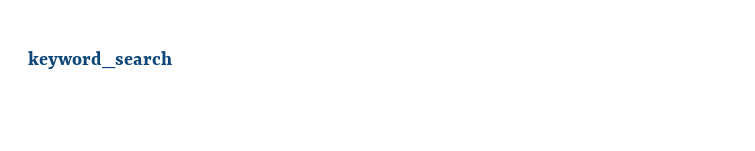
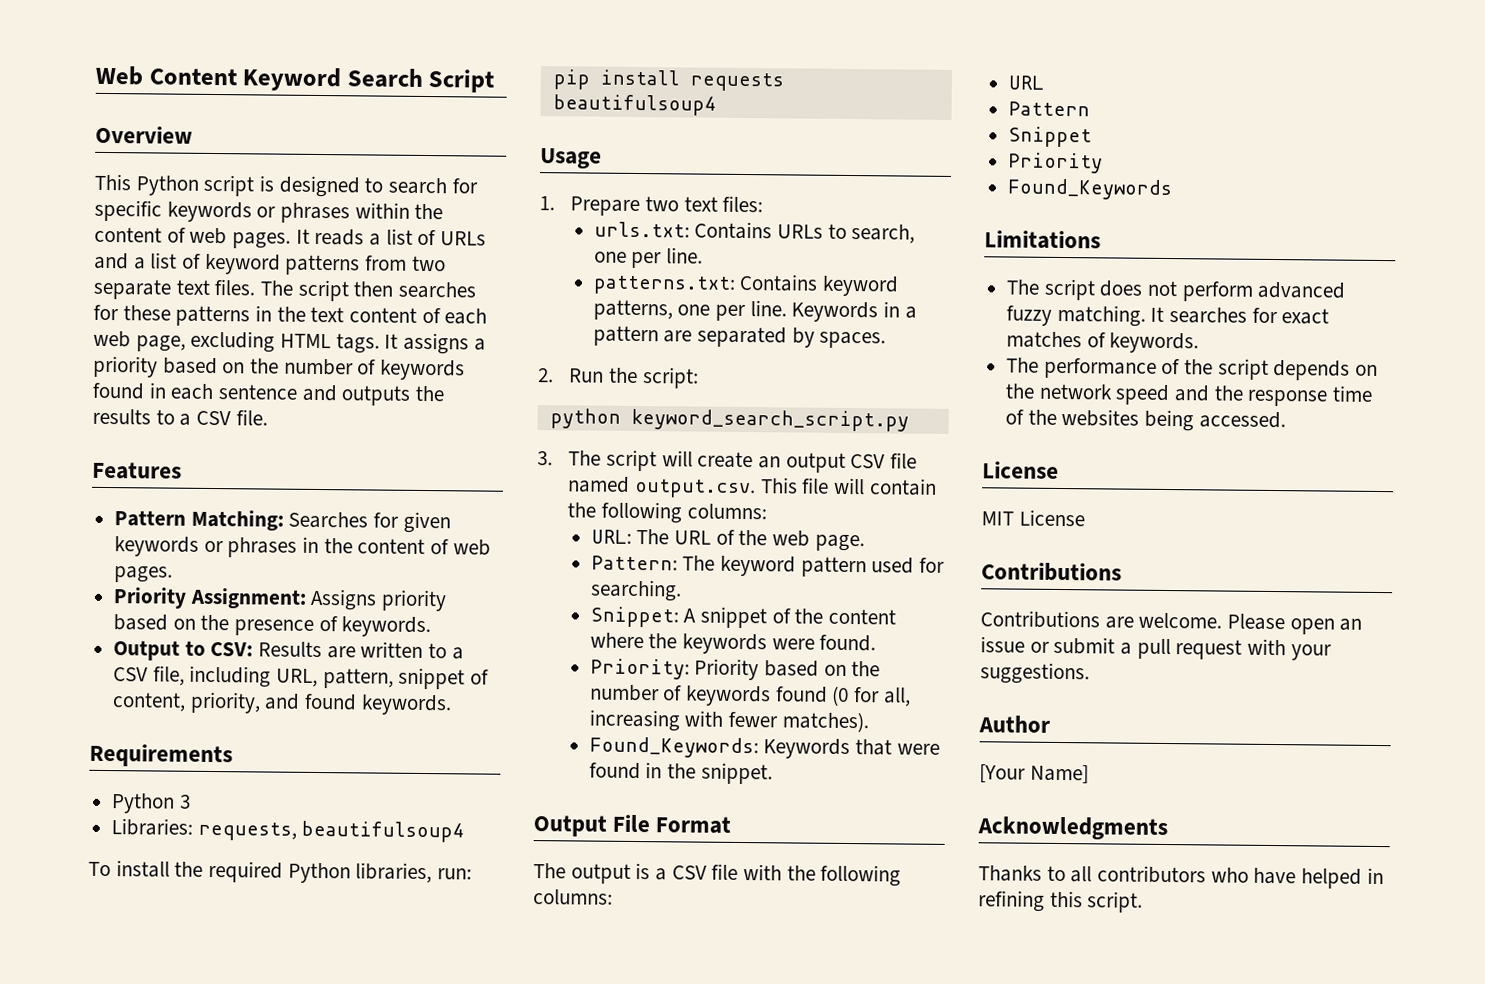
[28,51,172,69] keyword_search -> [95,65,495,93] [95,125,193,144] [94,173,478,198] [94,199,444,224] [94,226,487,249] [94,252,446,276] [93,278,477,302] [93,304,488,327] [93,330,486,355] [93,355,466,381] [92,382,445,406] [92,408,268,426] [92,461,182,480] [114,509,451,534] [114,536,491,558] [114,566,174,583] [113,587,448,612] [113,614,432,638] [113,640,464,661] [113,665,490,690] [112,691,452,716] [89,743,233,768] [111,793,191,814] [111,818,465,843] [88,860,473,884] [552,69,784,92] [552,94,716,116] [540,148,602,169] [539,195,764,217] [593,221,916,244] [593,247,703,269] [592,273,899,297] [592,299,917,323] [592,325,887,349] [538,367,699,389] [549,408,909,432] [537,449,918,473] [567,476,937,499] [567,501,767,524] [590,529,865,552] [590,555,945,578] [589,579,682,602] [589,606,896,629] [589,632,877,655] [589,658,881,681] [589,684,911,707] [588,709,869,733] [588,736,940,760] [588,762,773,785] [533,814,732,837] [533,863,902,887] [533,889,613,905] [1008,75,1045,90] [1008,101,1091,117] [1008,126,1093,148] [1008,152,1104,174] [1007,178,1173,201] [984,230,1101,250] [1006,278,1346,302] [1006,304,1330,327] [1006,331,1200,354] [1006,357,1379,381] [1005,383,1374,407] [1005,409,1286,432] [982,461,1059,479] [981,509,1085,527] [981,562,1122,582] [980,610,1363,635] [980,636,1332,661] [980,662,1090,685] [978,715,1051,733] [979,764,1089,784] [977,816,1168,841] [978,865,1384,889] [978,890,1144,913] Web Content Keyword Search Script // Overview // This Python script is designed to search for specific keywords or phrases within the content of web pages. It reads a list of URLs and a list of keyword patterns from two separate text files. The script then searches for these patterns in the text content of each web page, excluding HTML tags. It assigns a priority based on the number of keywords found in each sentence and outputs the results to a CSV file. // Features // Pattern Matching: Searches for given keywords or phrases in the content of web pages. // Priority Assignment: Assigns priority based on the presence of keywords. // Output to CSV: Results are written to a CSV file, including URL, pattern, snippet of content, priority, and found keywords. // Requirements // Python 3 // Libraries: requests, beautifulsoup4 // To install the required Python libraries, run: // pip install requests beautifulsoup4 // Usage // 1. Prepare two text files: // urls.txt: Contains URLs to search, one per line. // patterns.txt: Contains keyword patterns, one per line. Keywords in a pattern are separated by spaces. // 2. Run the script: // python keyword_search_script.py // 3. The script will create an output CSV file named output.csv. This file will contain the following columns: // URL: The URL of the web page. // Pattern: The keyword pattern used for searching. // Snippet: A snippet of the content where the keywords were found. // Priority: Priority based on the number of keywords found (0 for all, increasing with fewer matches). // Found_Keywords: Keywords that were found in the snippet. // Output File Format // The output is a CSV file with the following columns: // URL // Pattern // Snippet // Priority // Found_Keywords // Limitations // The script does not perform advanced fuzzy matching. It searches for exact matches of keywords. // The performance of the script depends on the network speed and the response time of the websites being accessed. // License // MIT License // Contributions // Contributions are welcome. Please open an issue or submit a pull request with your suggestions. // Author // [Your Name] // Acknowledgments // Thanks to all contributors who have helped in refining this script.

